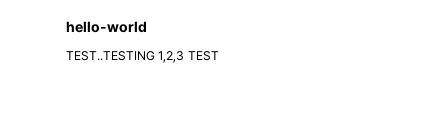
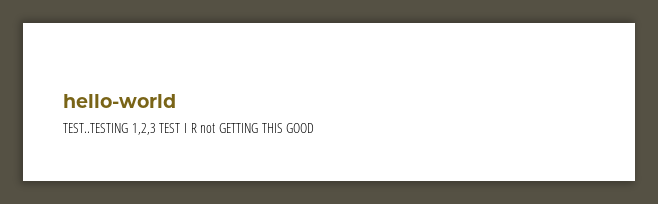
(219, 56) none -> [183,123,315,133] I R not GETTING THIS GOOD

